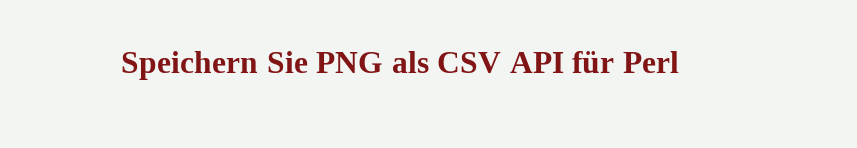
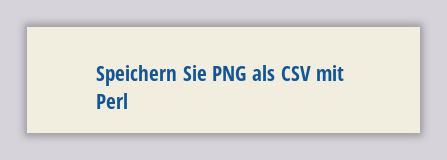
[509,51,615,73] API für -> [316,65,345,81] mit

